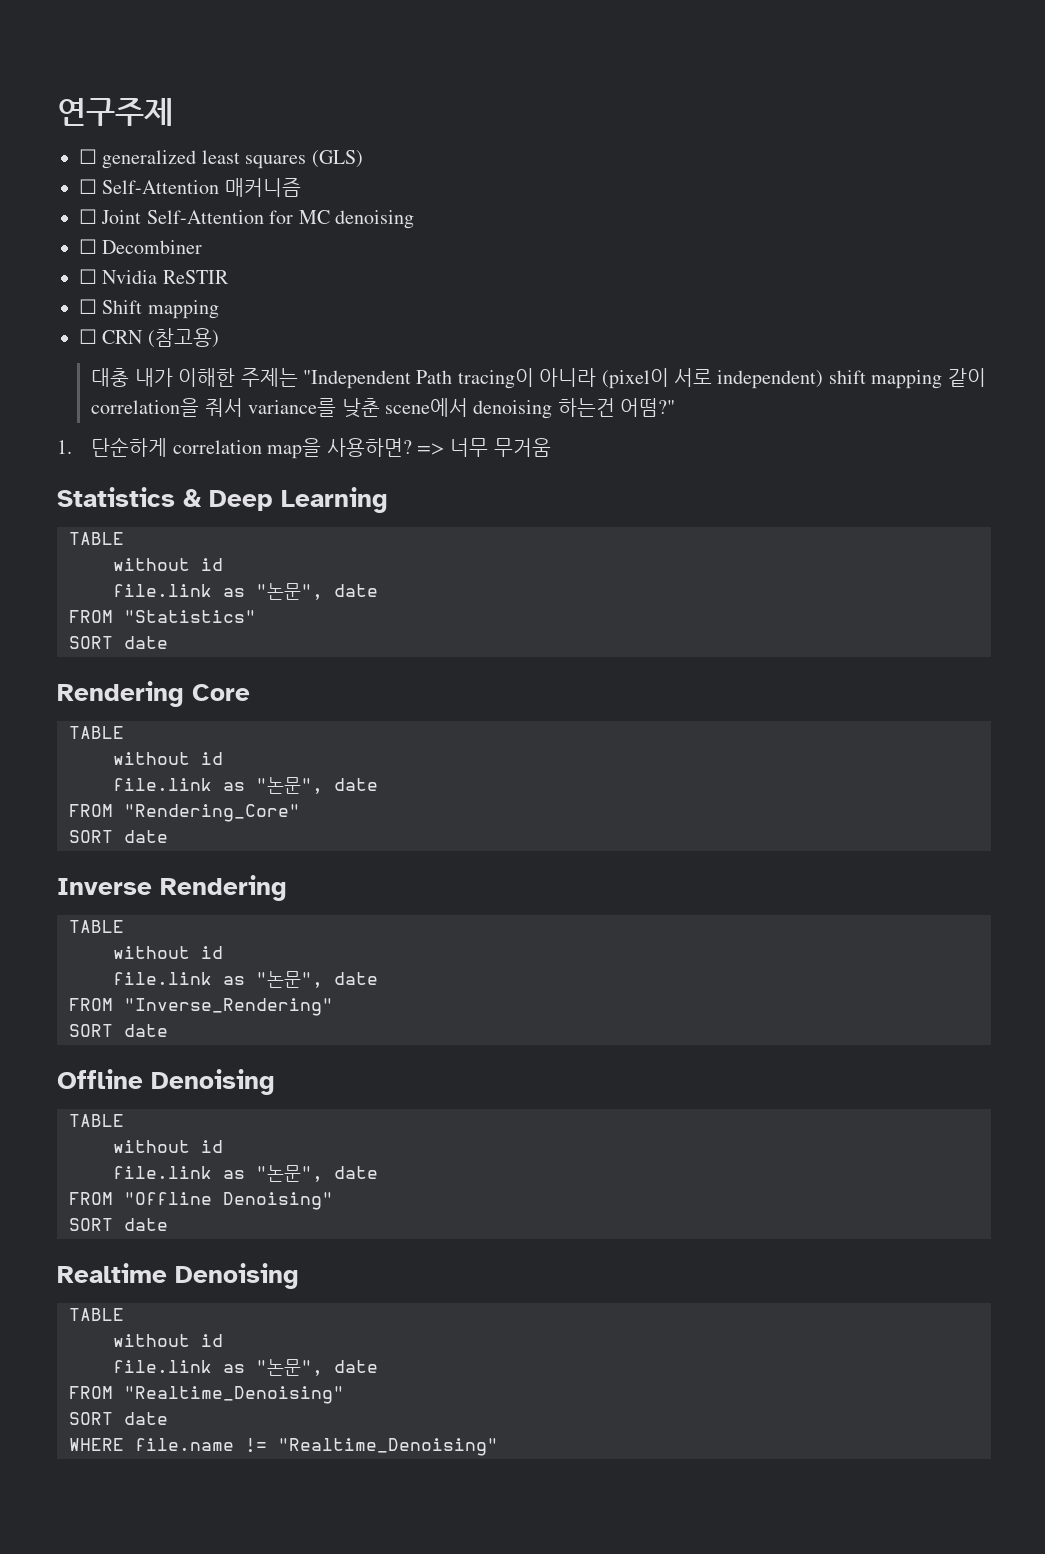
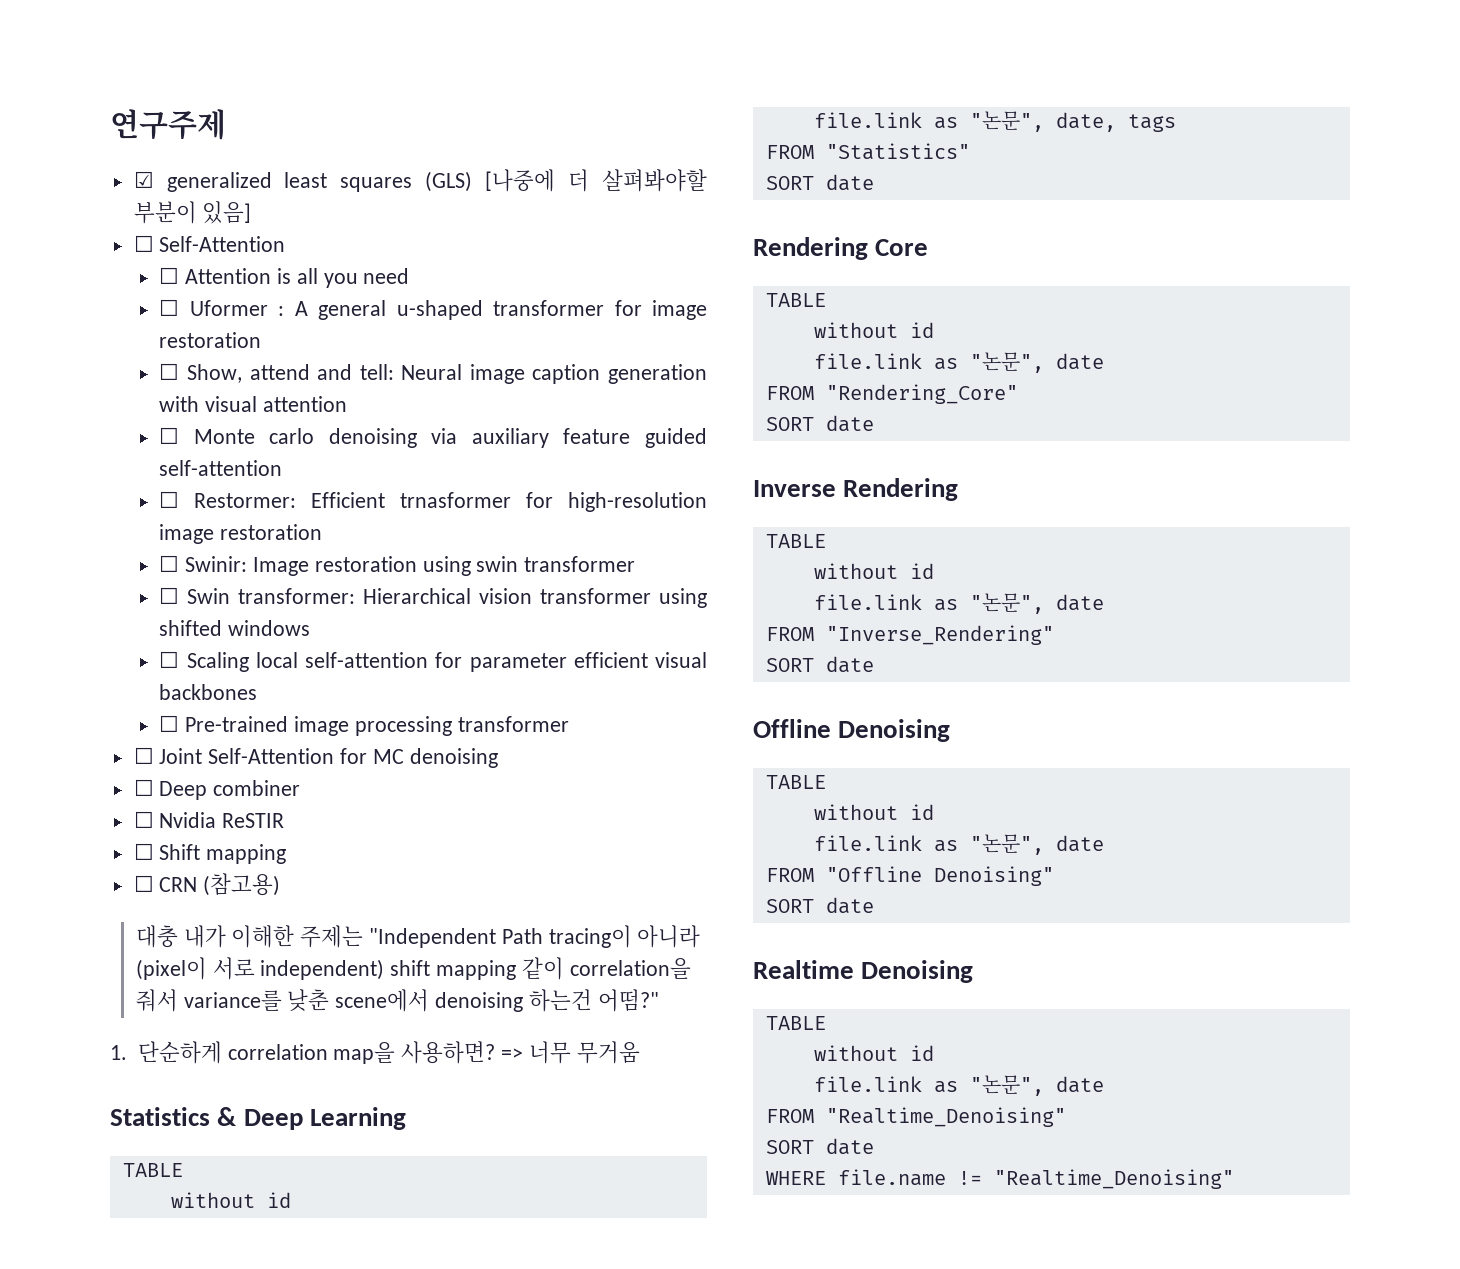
[79,149,97,164] ☐ -> [133,171,154,188] ☑
[79,178,301,197] // ☐ Self-Attention 매커니즘 -> [485,169,707,192] [133,201,252,224] [133,235,286,252] [159,267,410,288] [159,299,707,320] [159,332,262,348] [159,363,707,384] [159,396,348,412] [159,427,707,448] [159,460,283,476] [159,491,707,512] [159,524,323,544] [159,555,636,576] [159,587,707,608] [159,620,311,636] [159,651,707,672] [159,684,258,700] [159,715,569,736] [나중에 더 살펴봐야할 부분이 있음] // ☐ Self-Attention // ☐ Attention is all you need // ☐ Uformer : A general u-shaped transformer for image restoration // ☐ Show, attend and tell: Neural image caption generation with visual attention // ☐ Monte carlo denoising via auxiliary feature guided self-attention // ☐ Restormer: Efficient trnasformer for high-resolution image restoration // ☐ Swinir: Image restoration using swin transformer // ☐ Swin transformer: Hierarchical vision transformer using shifted windows // ☐ Scaling local self-attention for parameter efficient visual backbones // ☐ Pre-trained image processing transformer
[102,240,203,254] Decombiner -> [159,780,301,800] Deep combiner
[334,584,378,597] date -> [1055,112,1176,132] date, tags

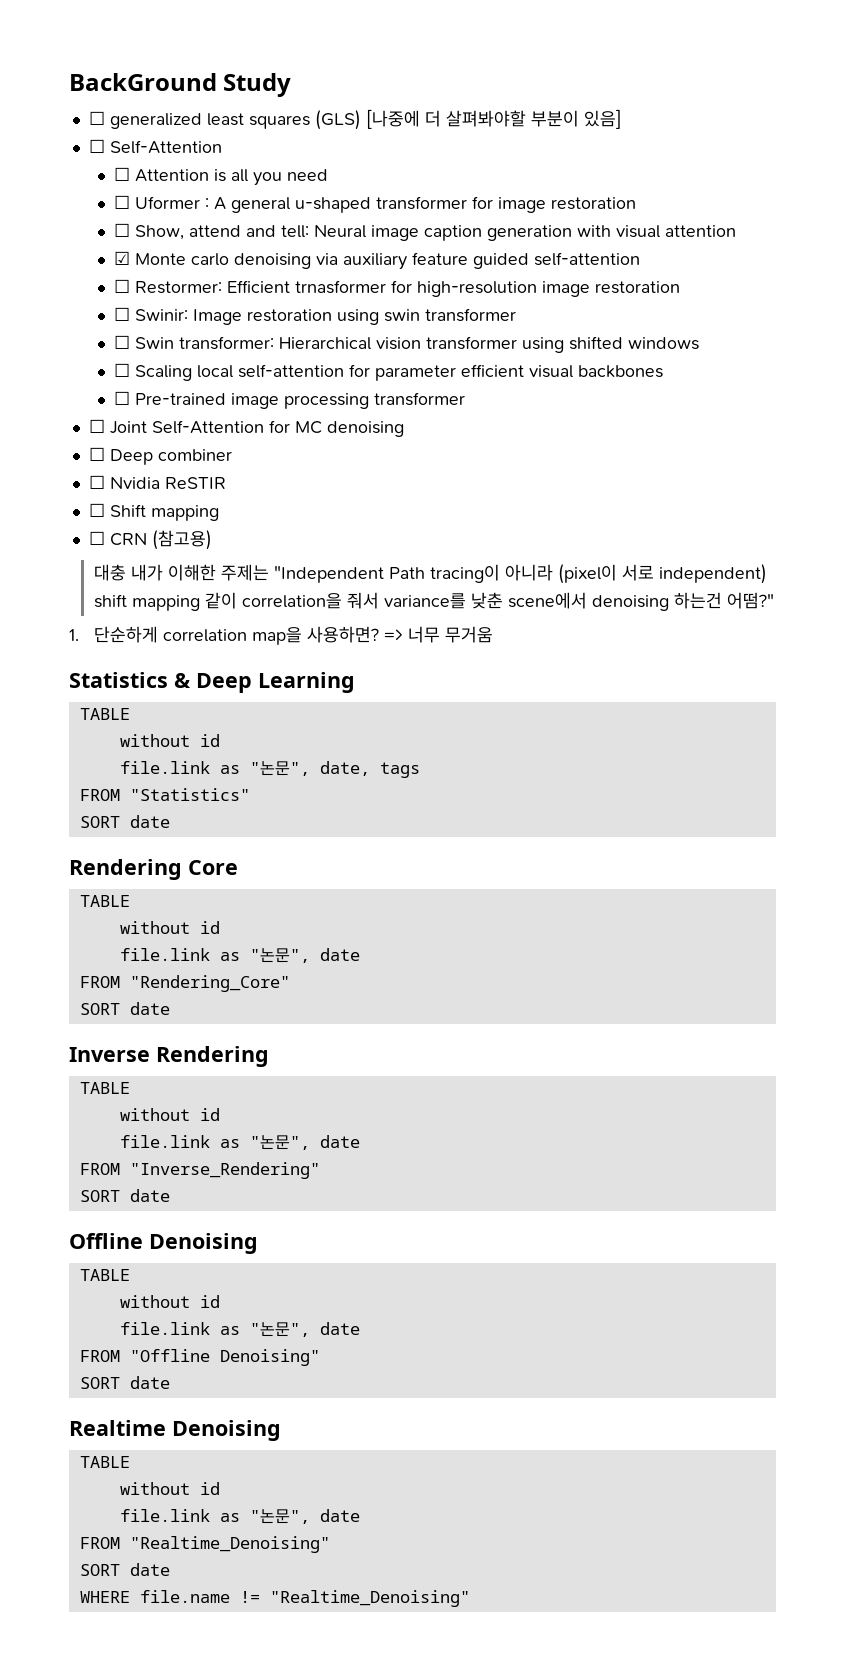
[110,109,226,140] [133,171,154,188] 연구주제 // ☑ -> [69,73,292,97] [88,111,105,125] BackGround Study // ☐
[159,427,180,444] ☐ -> [113,251,130,265] ☑

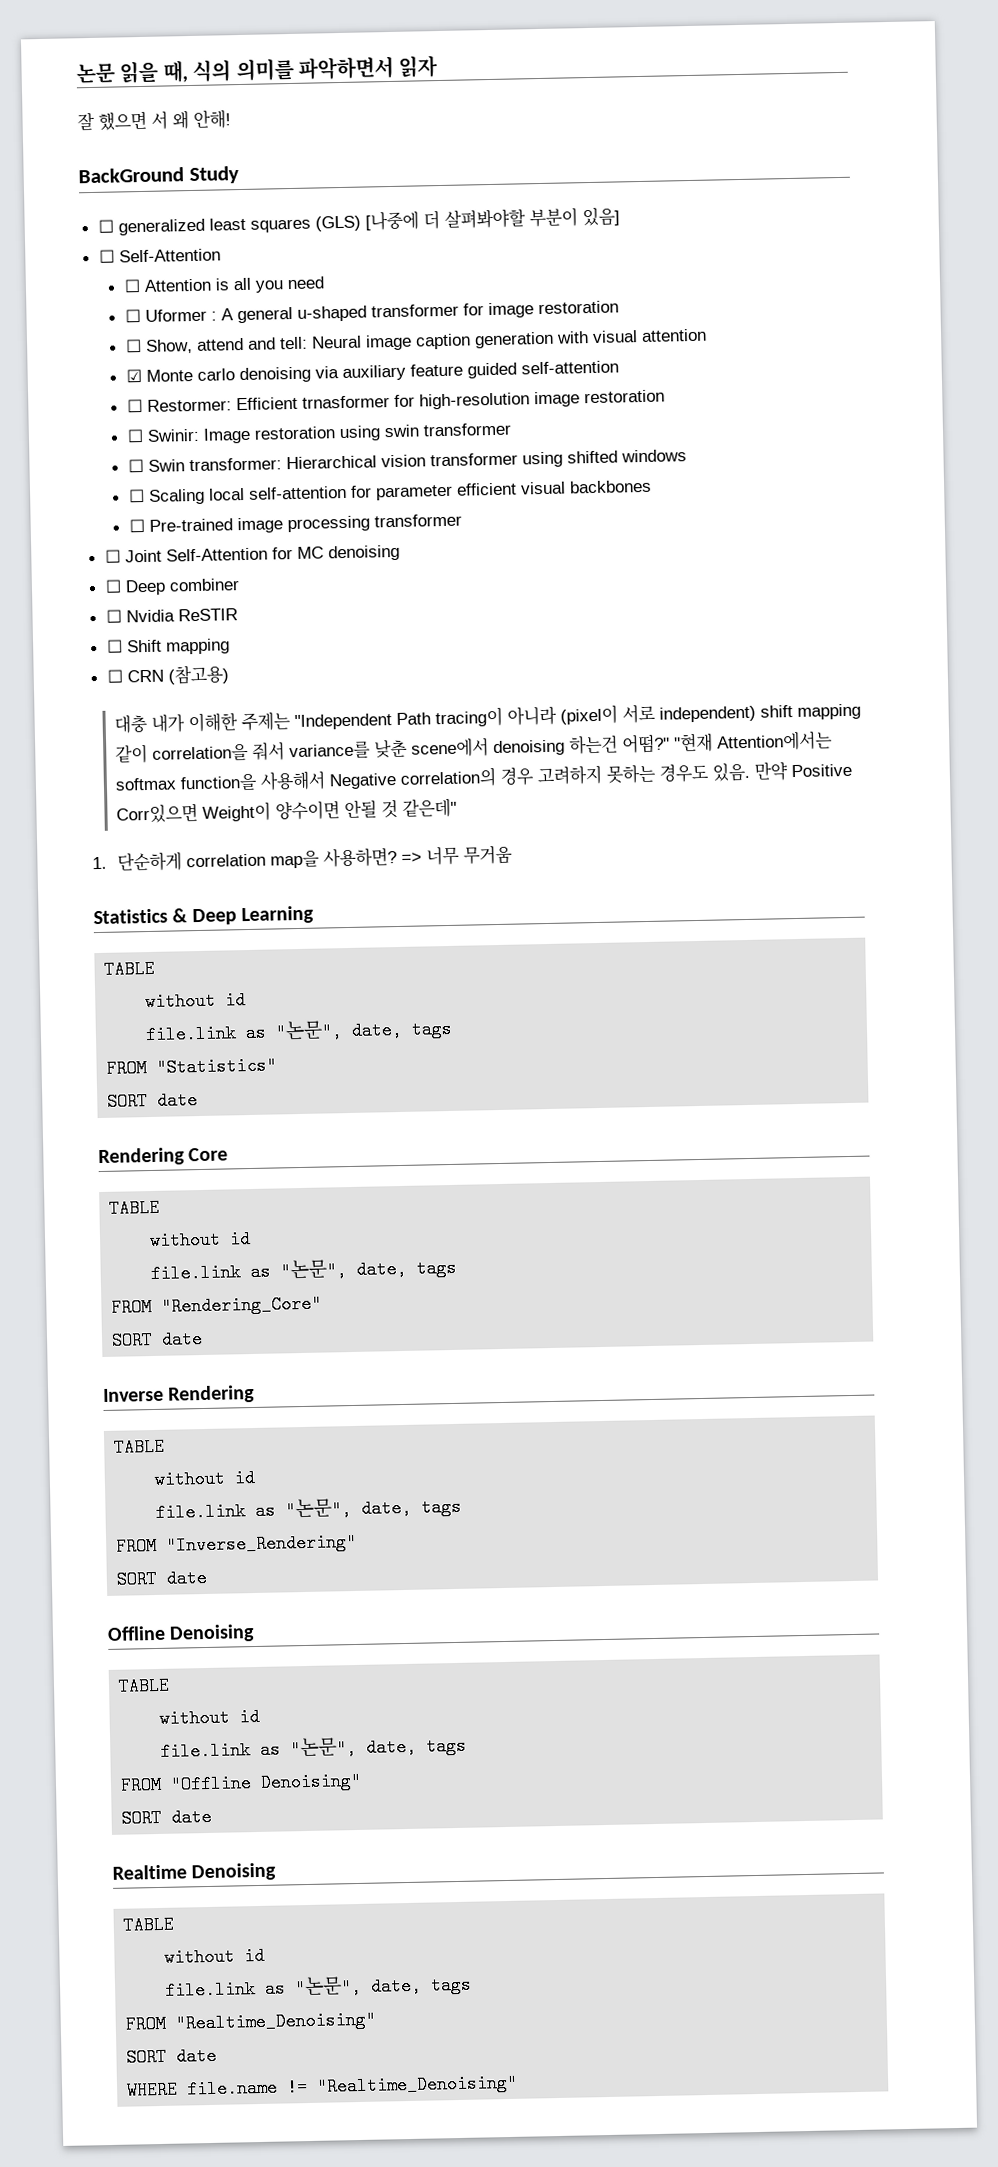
(69, 82) none -> [76,55,439,84] [77,109,231,131] 논문 읽을 때, 식의 의미를 파악하면서 읽자 // 잘 했으면 서 왜 안해! //
(774, 600) none -> [673,730,833,753] [114,761,852,792] [115,797,457,824] "현재 Attention에서는 softmax function을 사용해서 Negative correlation의 경우 고려하지 못하는 경우도 있음. 만약 Positive Corr있으면 Weight이 양수이면 안될 것 같은데"
[319,948,360,961] date -> [356,1258,458,1279] date, tags
[319,1135,360,1148] date -> [361,1497,463,1518] date, tags
[319,1322,360,1335] date -> [366,1736,468,1757] date, tags
[319,1509,360,1522] date -> [370,1975,473,1996] date, tags

